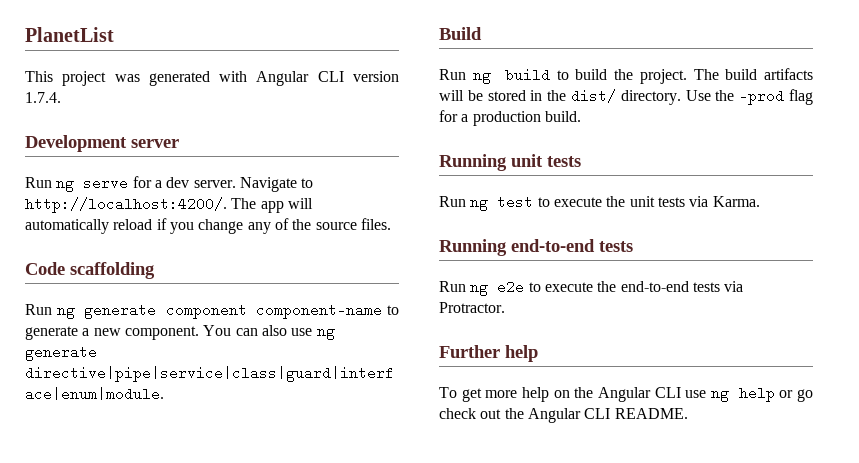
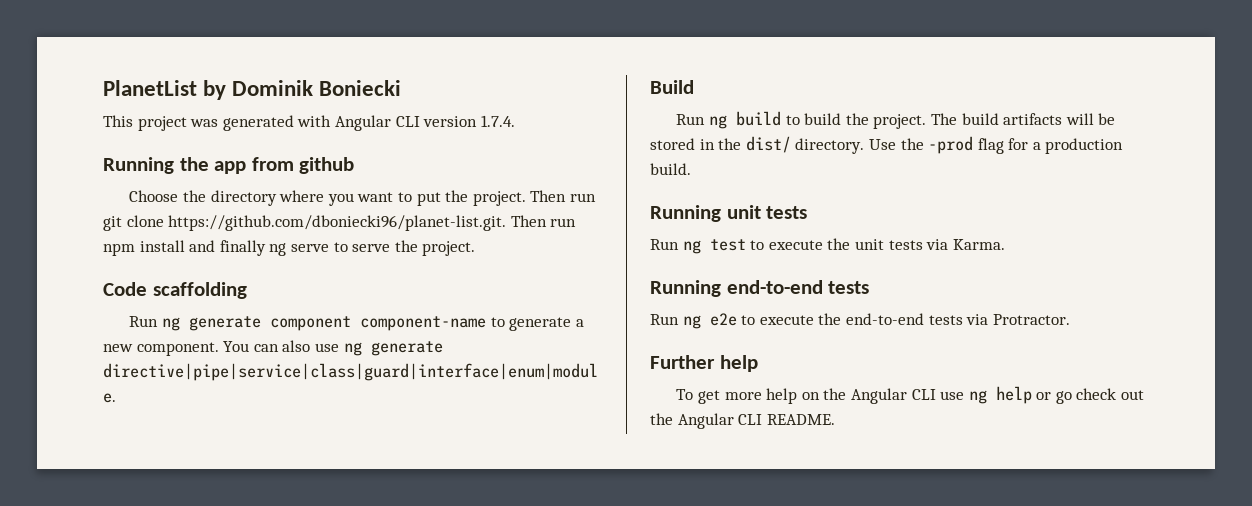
(114, 34) none -> [203,80,402,100] by Dominik Boniecki
[25,135,179,152] [25,176,314,192] [25,197,313,213] [25,218,391,234] Development server // Run ng serve for a dev server. Navigate to http://localhost:4200/. The app will automatically reload if you change any of the source files. -> [103,157,355,174] [129,190,596,206] [103,215,577,231] [103,240,476,256] Running the app from github // Choose the directory where you want to put the project. Then run git clone https://github.com/dboniecki96/planet-list.git. Then run npm install and finally ng serve to serve the project.

